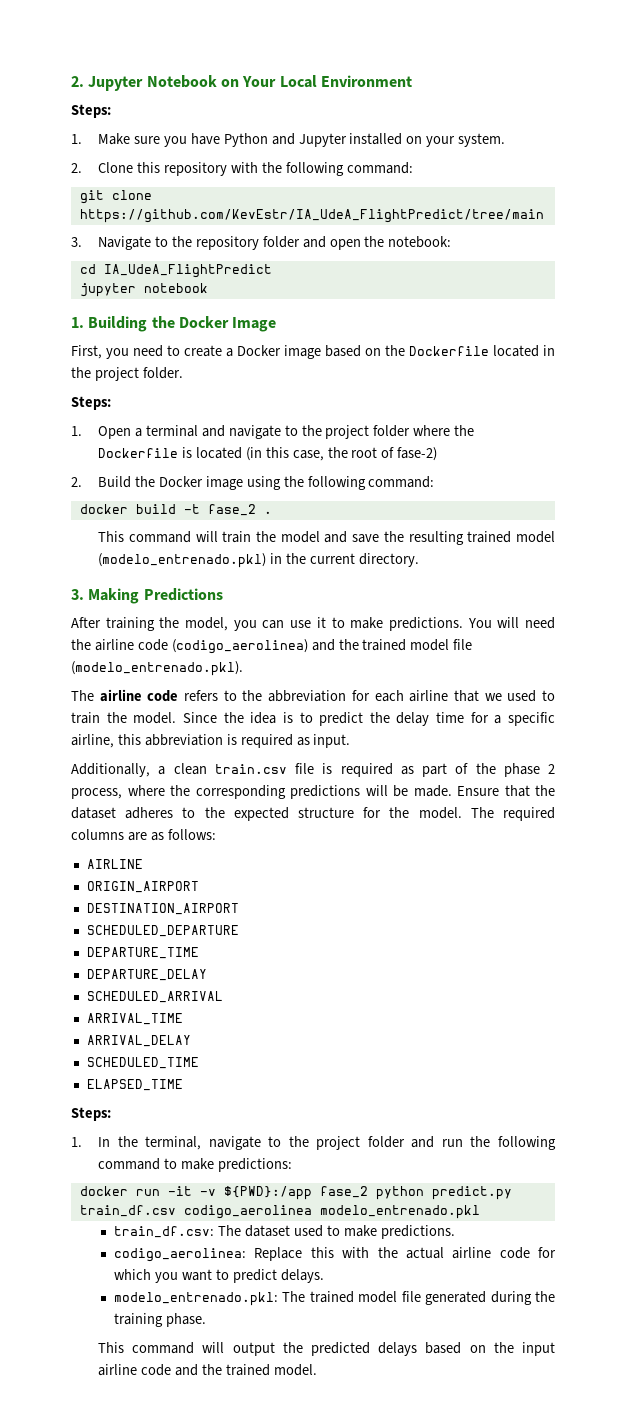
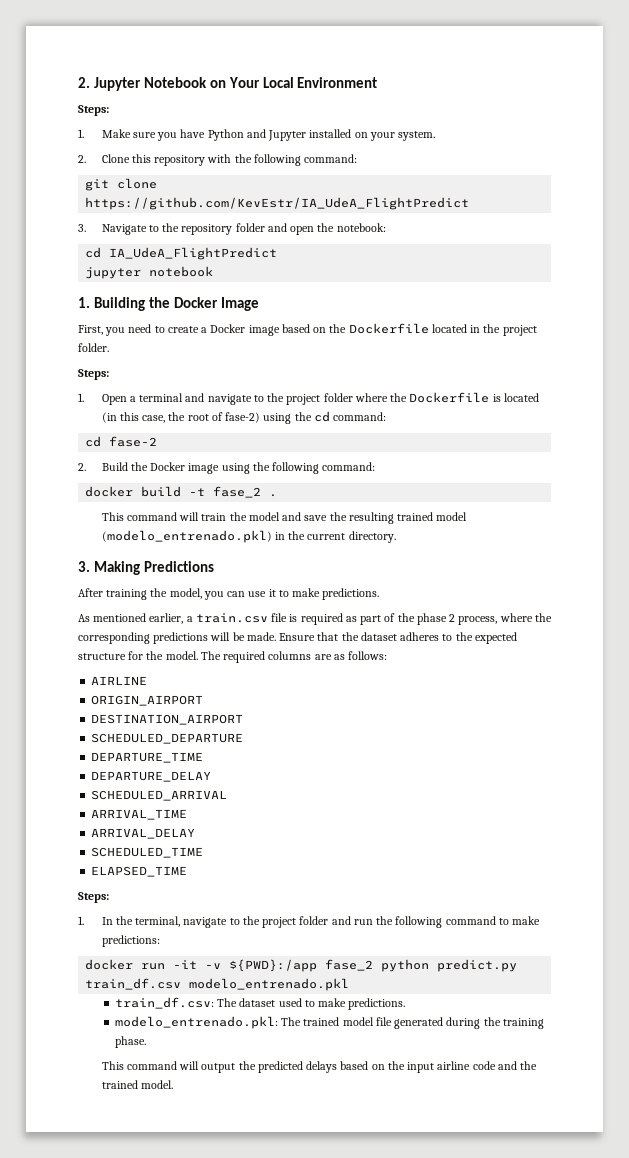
[79,209,544,223] https://github.com/KevEstr/IA_UdeA_FlightPredict/tree/main -> [85,197,470,210] https://github.com/KevEstr/IA_UdeA_FlightPredict
(438, 454) none -> [263,411,387,424] [85,436,158,447] using the cd command: // cd fase-2
[467,617,555,629] [71,639,473,654] [71,661,243,676] [71,689,555,702] [71,712,556,726] [71,734,351,748] [71,763,207,777] You will need the airline code (codigo_aerolinea) and the trained model file (modelo_entrenado.pkl). // The airline code refers to the abbreviation for each airline that we used to train the model. Since the idea is to predict the delay time for a specific airline, this abbreviation is required as input. // Additionally, a clean -> [78,613,193,624] // As mentioned earlier, a
[183,1205,312,1219] codigo_aerolinea -> (182, 984) none
[114,1247,557,1262] [114,1269,324,1283] // codigo_aerolinea: Replace this with the actual airline code for which you want to predict delays. -> (406, 1004) none

